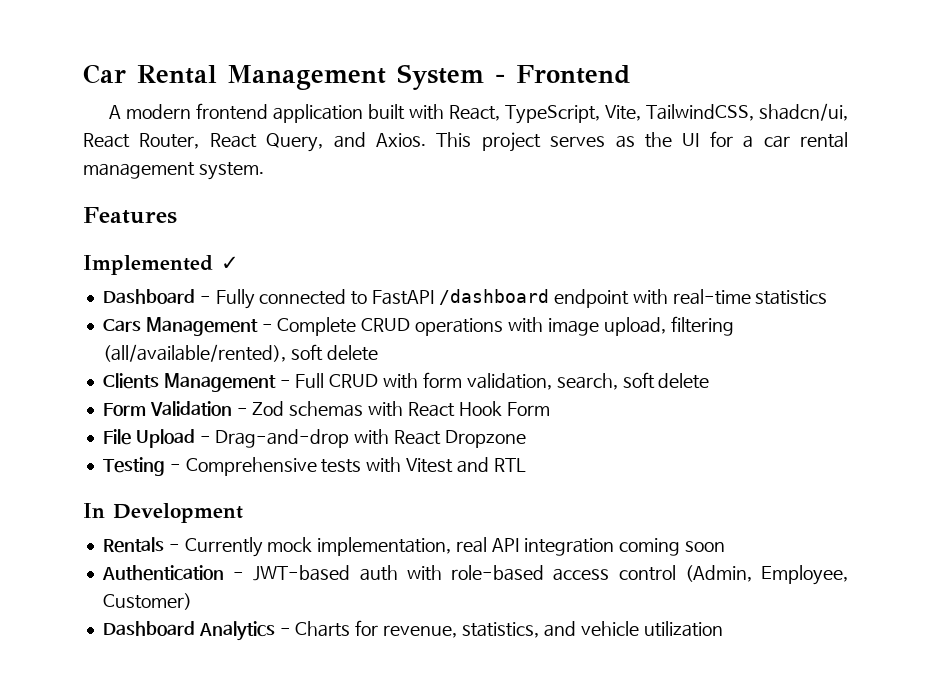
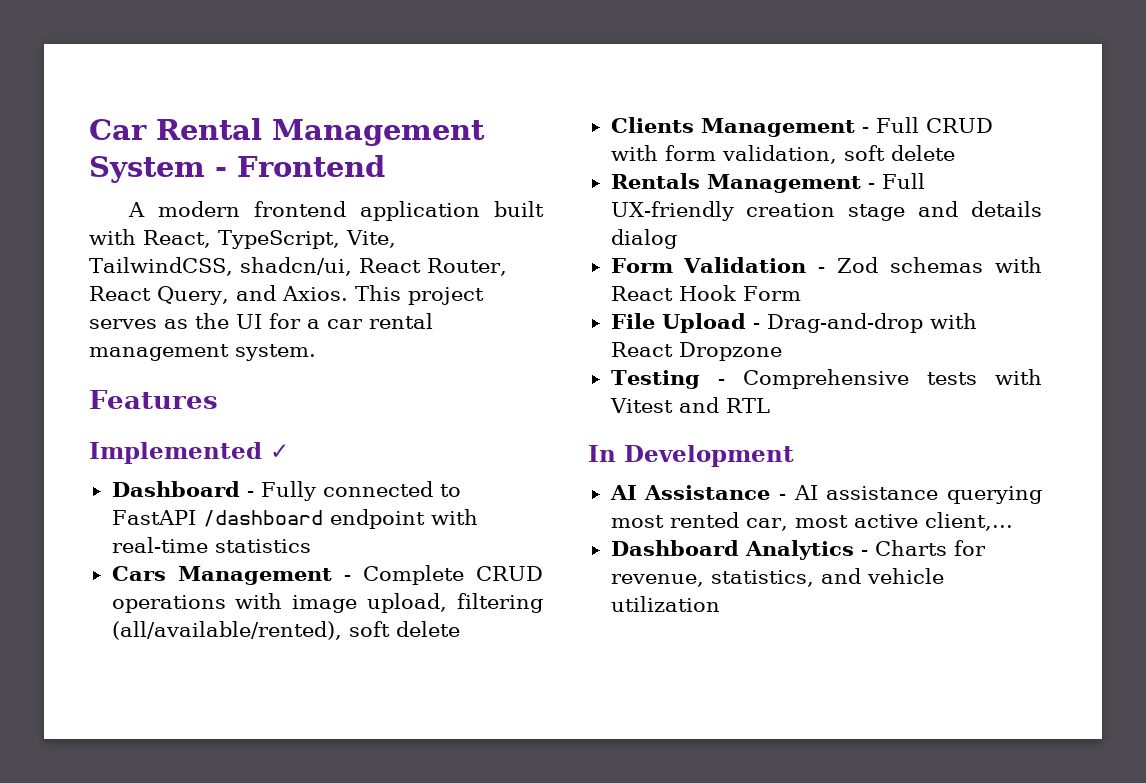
[556,372,710,390] search, soft delete -> [843,145,955,161] [610,173,925,193] [610,201,1042,221] [610,229,677,249] soft delete // Rentals Management - Full UX-friendly creation stage and details dialog
[102,537,725,557] [101,565,849,585] [102,593,192,610] Rentals - Currently mock implementation, real API integration coming soon // Authentication - JWT-based auth with role-based access control (Admin, Employee, Customer) -> [609,485,1042,504] [610,512,1013,531] AI Assistance - AI assistance querying most rented car, most active client,...

